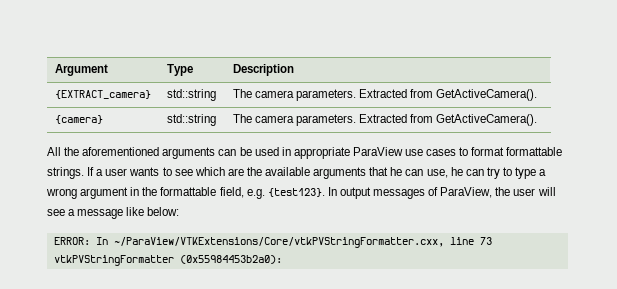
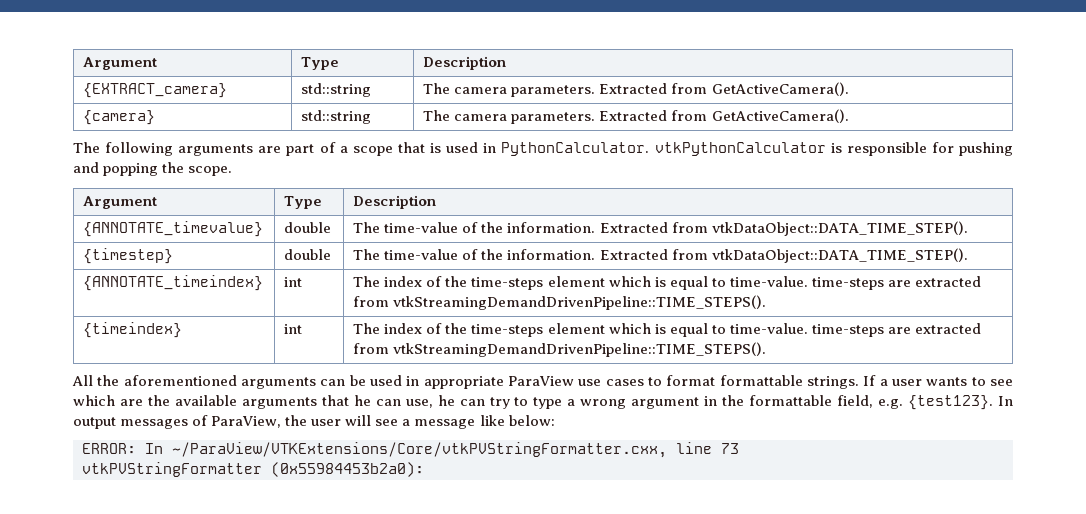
(538, 120) none -> [73,142,1014,156] [73,162,233,176] [83,196,158,209] [284,196,323,209] [353,195,437,209] [83,221,264,237] [284,222,332,233] [353,221,968,236] [83,248,174,264] [284,249,332,260] [353,248,968,263] [83,275,264,291] [284,277,303,287] [353,276,981,290] [353,295,767,310] [83,322,183,338] [284,324,303,334] [353,323,981,337] [353,342,767,357] // The following arguments are part of a scope that is used in PythonCalculator. vtkPythonCalculator is responsible for pushing and popping the scope. // Argument | Type | Description // {ANNOTATE_timevalue} | double | The time-value of the information. Extracted from vtkDataObject::DATA_TIME_STEP(). // {timestep} | double | The time-value of the information. Extracted from vtkDataObject::DATA_TIME_STEP(). // {ANNOTATE_timeindex} | int | The index of the time-steps element which is equal to time-value. time-steps are extracted from vtkStreamingDemandDrivenPipeline::TIME_STEPS(). // {timeindex} | int | The index of the time-steps element which is equal to time-value. time-steps are extracted from vtkStreamingDemandDrivenPipeline::TIME_STEPS().

